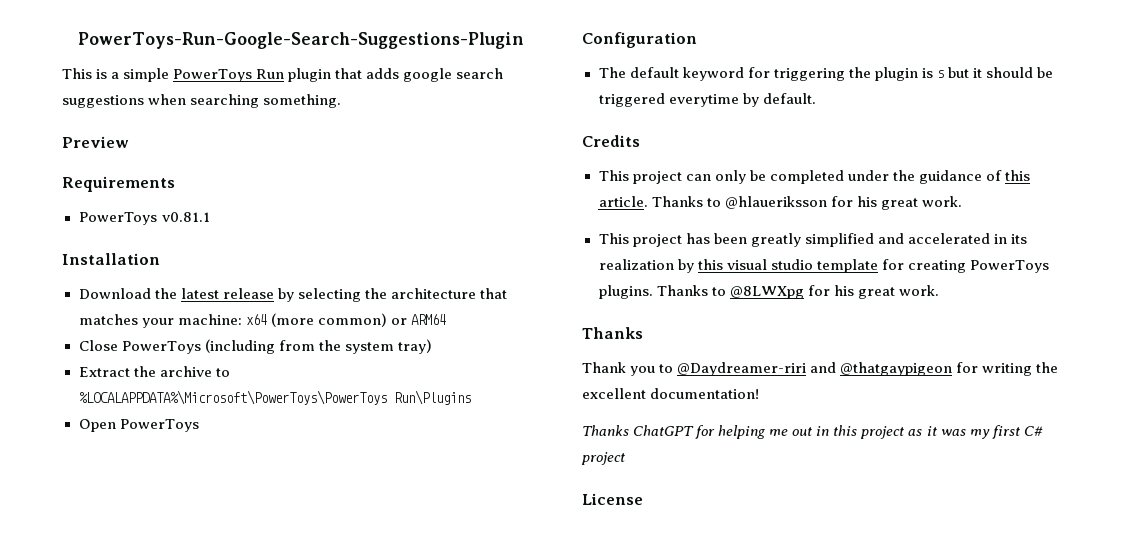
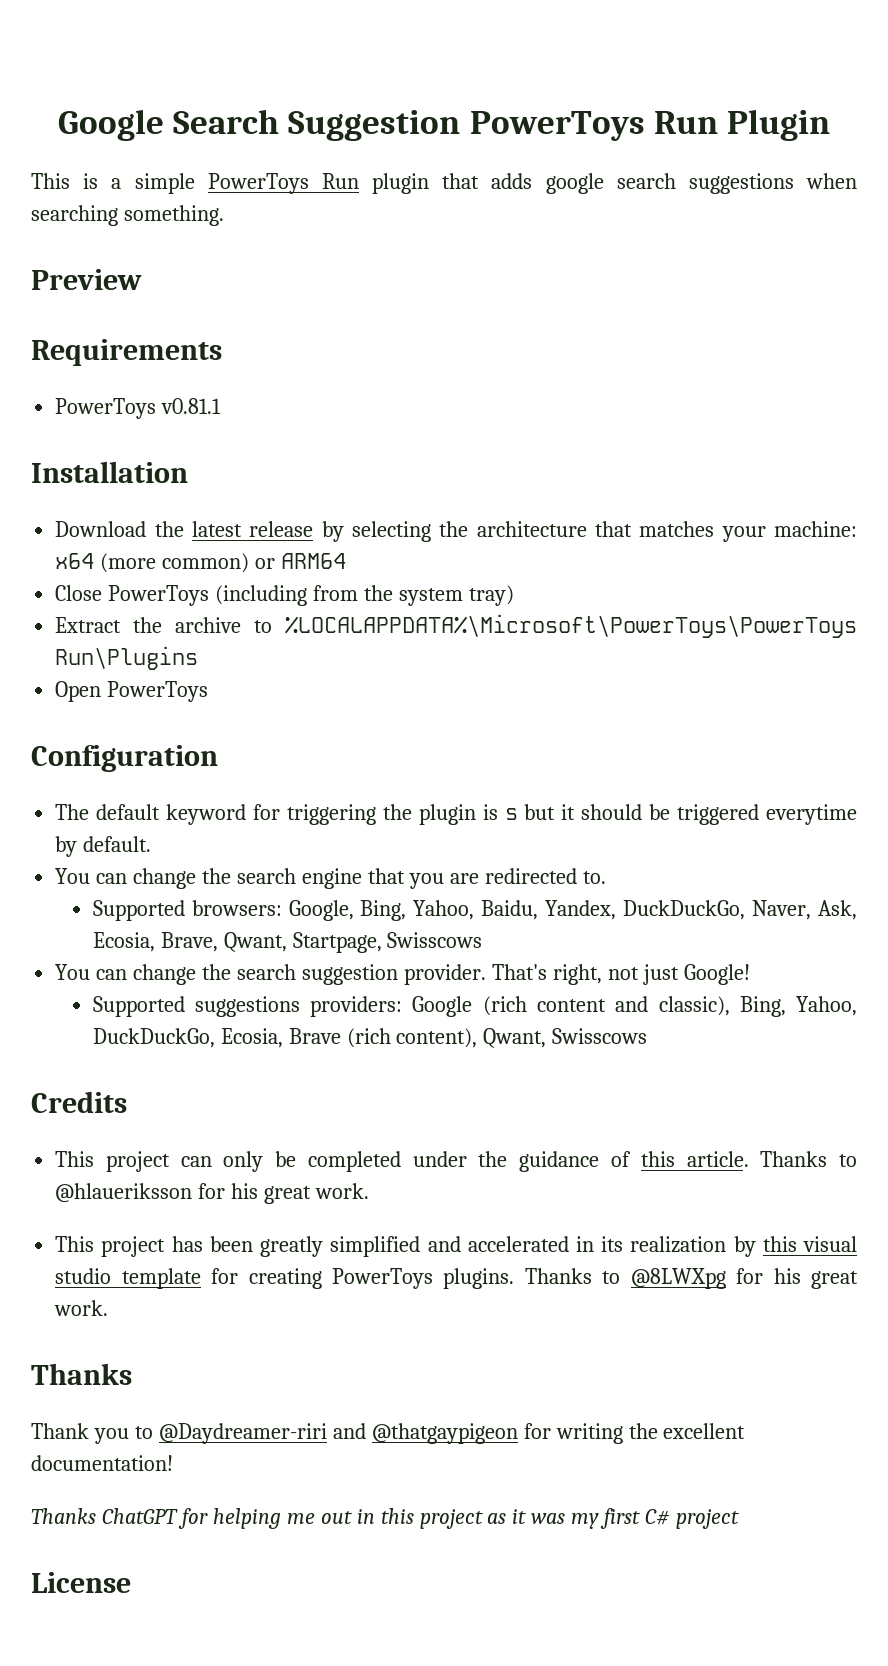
[78,32,525,49] PowerToys-Run-Google-Search-Suggestions-Plugin -> [57,109,831,141] Google Search Suggestion PowerToys Run Plugin
(816, 98) none -> [55,868,606,889] [92,900,858,921] [92,932,483,953] [55,964,750,985] [92,996,857,1017] [92,1028,648,1048] // You can change the search engine that you are redirected to. // Supported browsers: Google, Bing, Yahoo, Baidu, Yandex, DuckDuckGo, Naver, Ask, Ecosia, Brave, Qwant, Startpage, Swisscows // You can change the search suggestion provider. That's right, not just Google! // Supported suggestions providers: Google (rich content and classic), Bing, Yahoo, DuckDuckGo, Ecosia, Brave (rich content), Qwant, Swisscows

